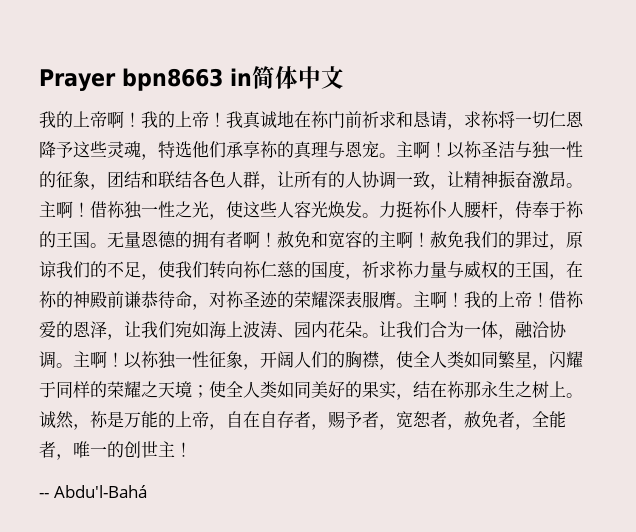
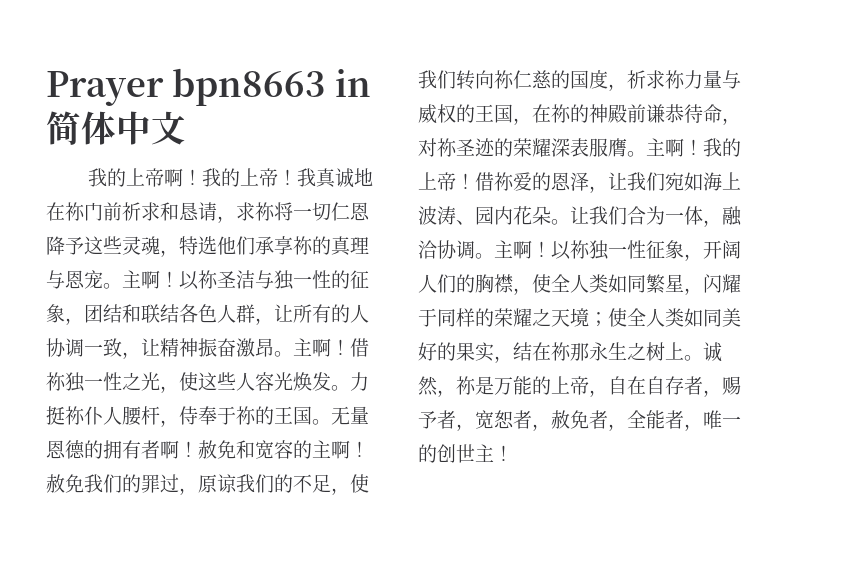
[39,485,147,498] // -- Abdu'l-Bahá -> (513, 453) none

